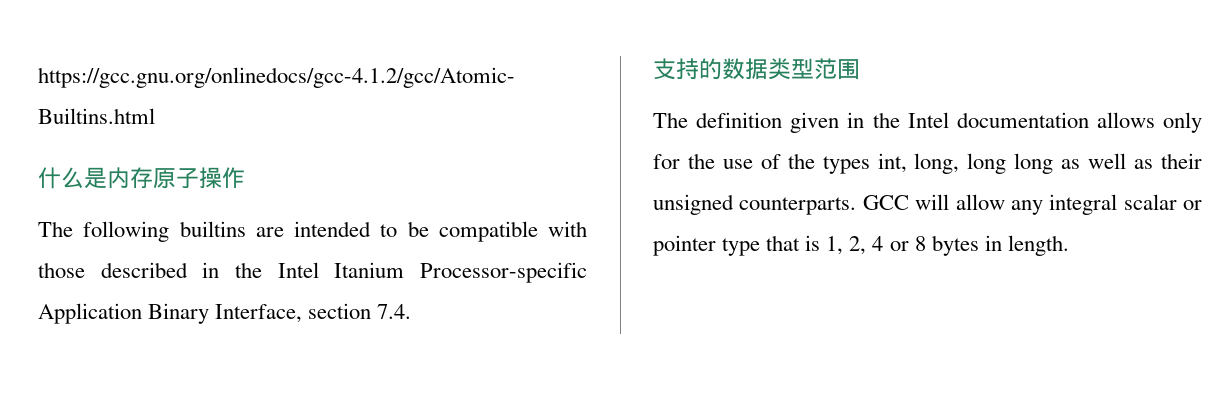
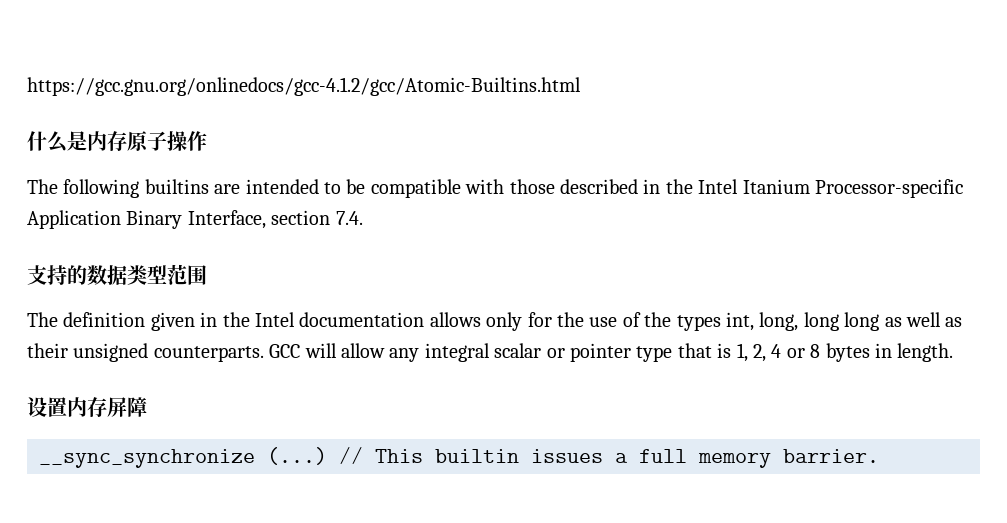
(1069, 245) none -> [27,397,147,417] [39,447,879,468] // 设置内存屏障 // __sync_synchronize (...) // This builtin issues a full memory barrier.

